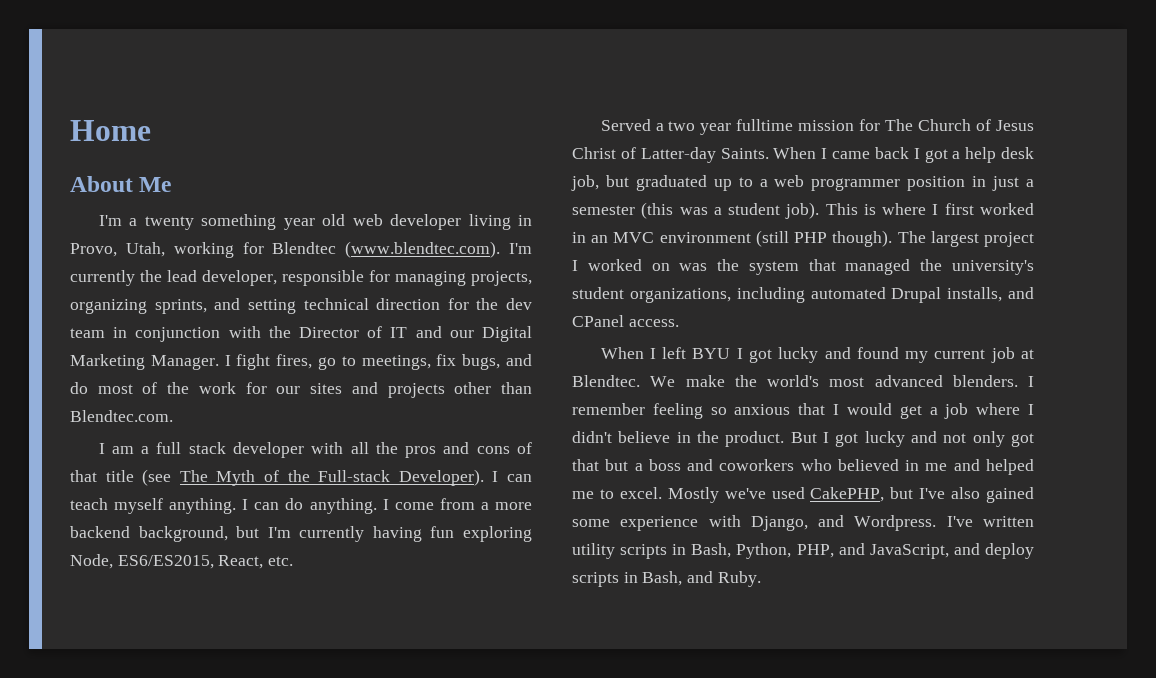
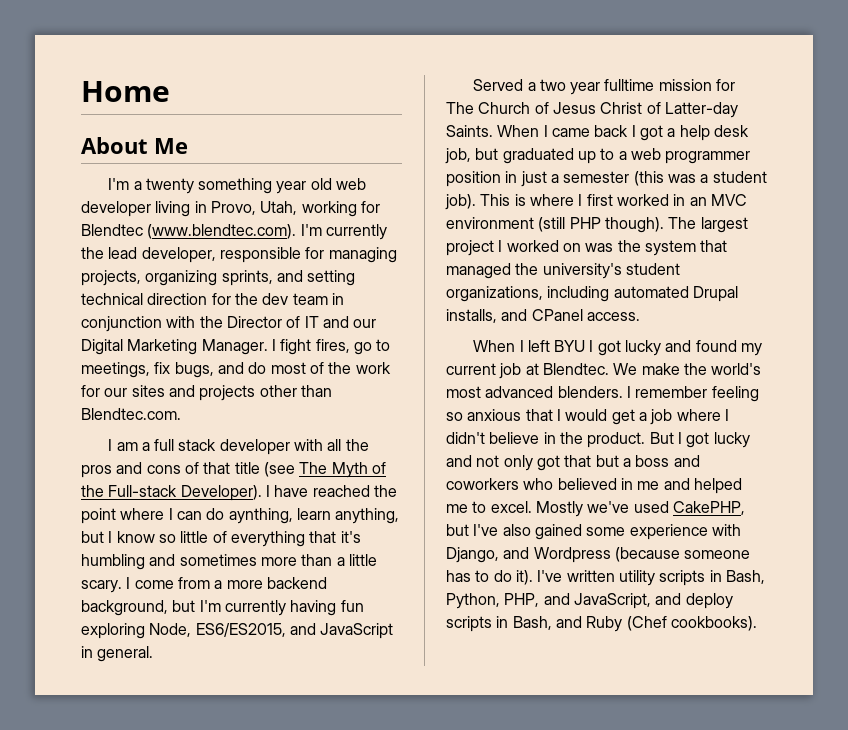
[507,474,532,482] [70,498,377,514] can teach myself anything. I can do anything. -> [274,485,397,497] [81,508,400,524] [81,531,361,547] [81,554,377,570] [81,580,122,593] have reached the point where I can do aynthing, learn anything, but I know so little of everything that it's humbling and sometimes more than a little scary.
[218,555,294,569] React, etc. -> [289,623,394,639] [81,646,154,662] and JavaScript in general.
[854,515,937,531] Wordpress. -> [533,547,751,563] [446,570,533,585] Wordpress (because someone has to do it).
[717,571,761,587] Ruby. -> [586,616,757,632] Ruby (Chef cookbooks).

